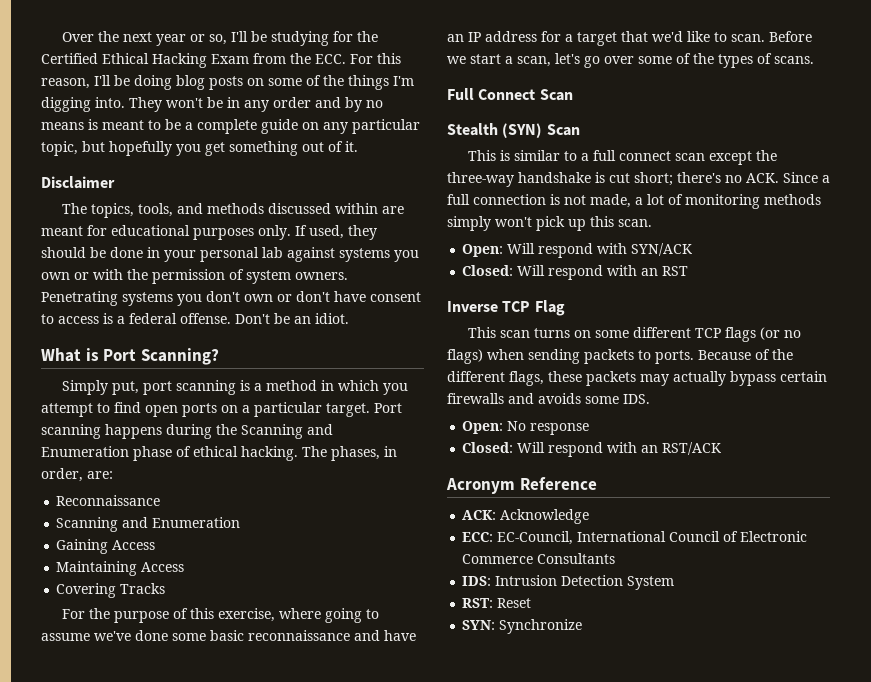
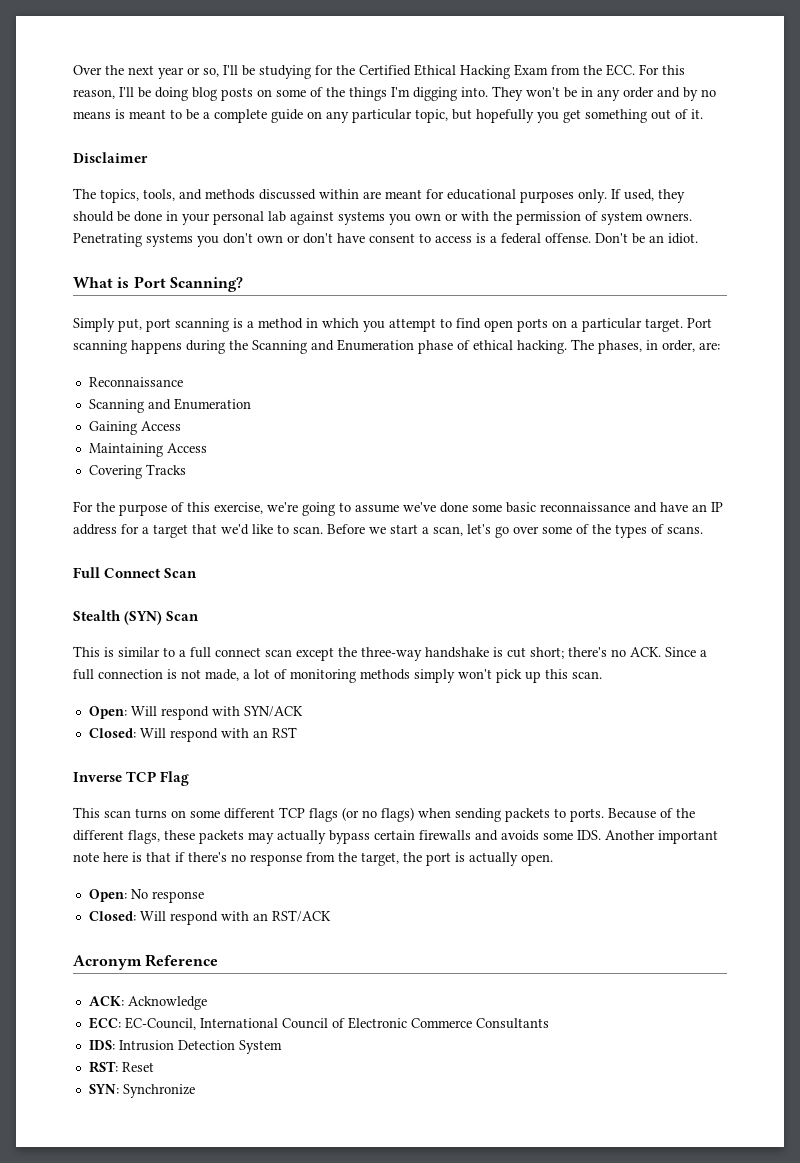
[278,608,321,619] where -> [267,502,298,512] we're
(650, 399) none -> [605,830,718,844] [73,852,553,866] Another important note here is that if there's no response from the target, the port is actually open.

